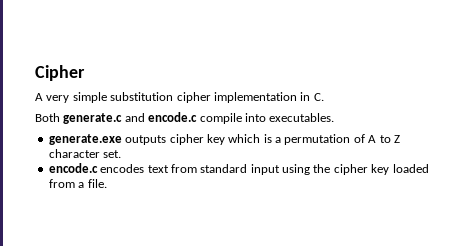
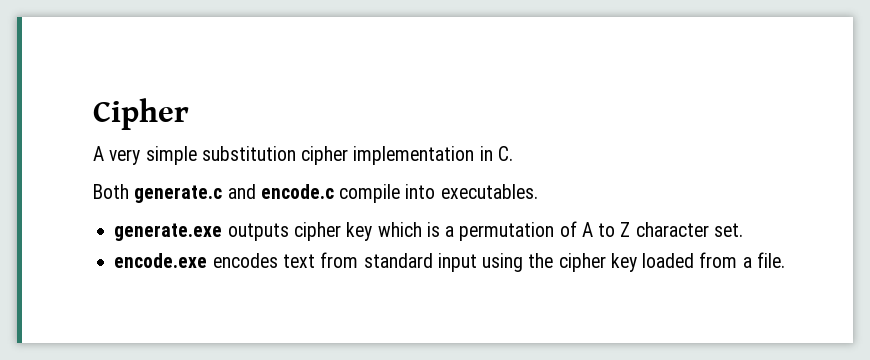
[48,163,98,173] encode.c -> [114,253,208,268] encode.exe

